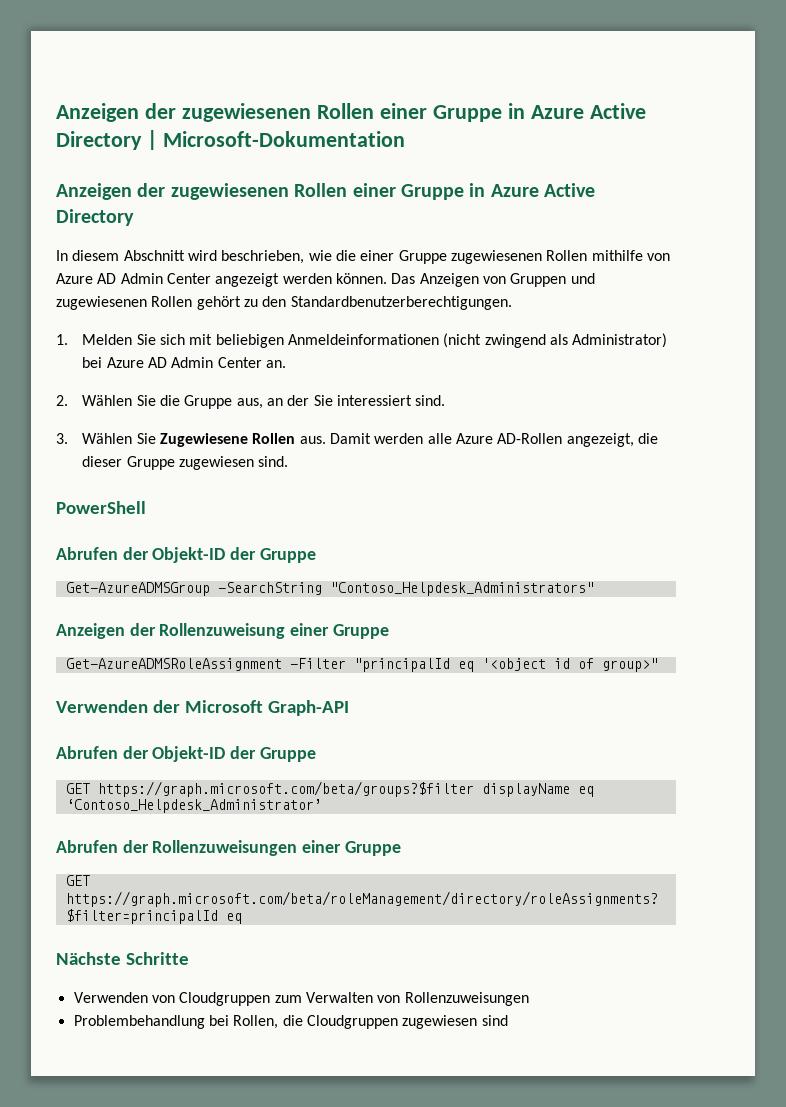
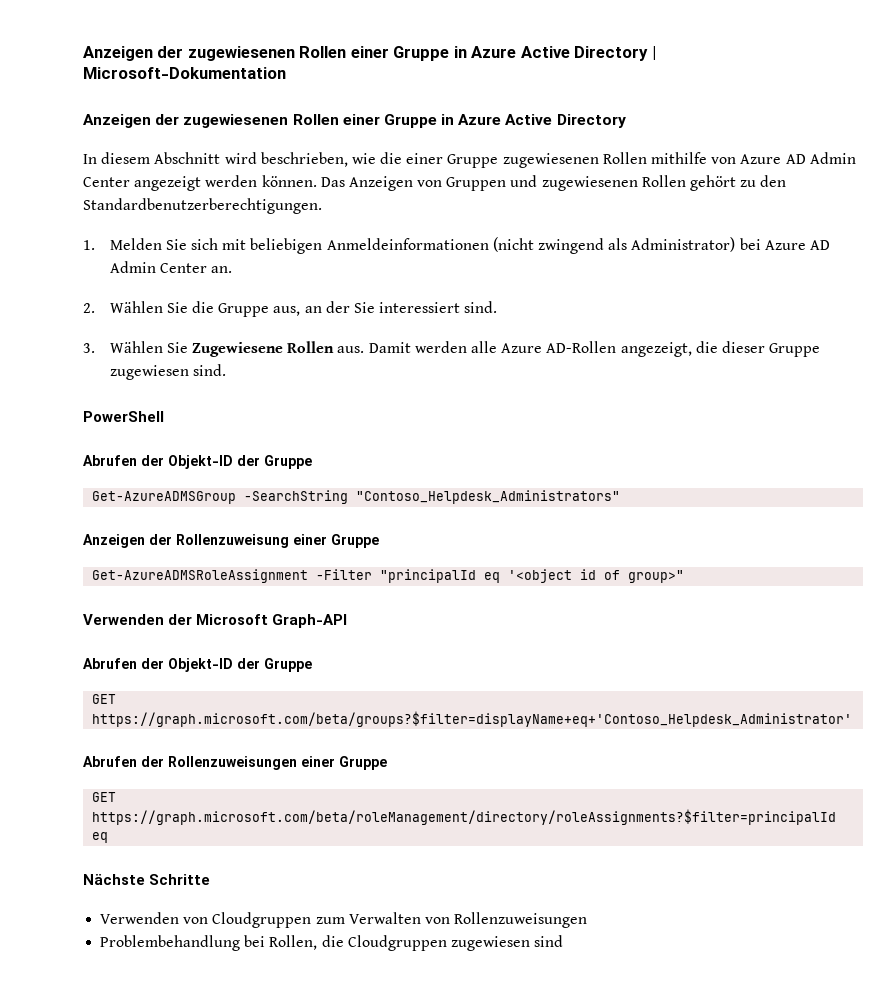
[97,781,594,797] [65,799,322,813] https://graph.microsoft.com/beta/groups?$filter displayName eq ‘Contoso_Helpdesk_Administrator’ -> [92,711,853,727] https://graph.microsoft.com/beta/groups?$filter=displayName+eq+'Contoso_Helpdesk_Administrator'

